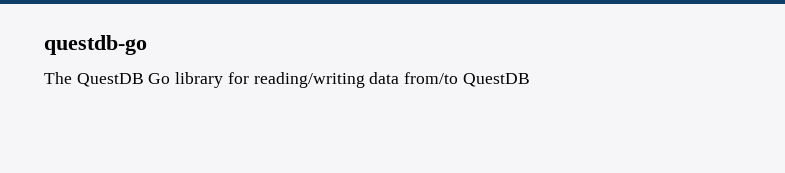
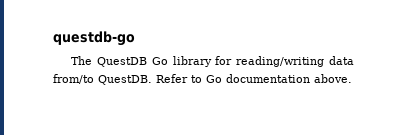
[462,73,530,87] QuestDB -> [98,74,352,85] QuestDB. Refer to Go documentation above.

